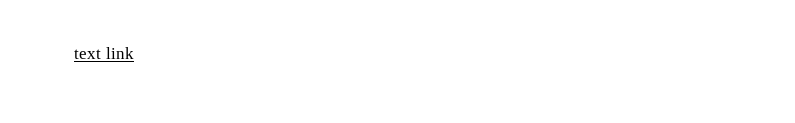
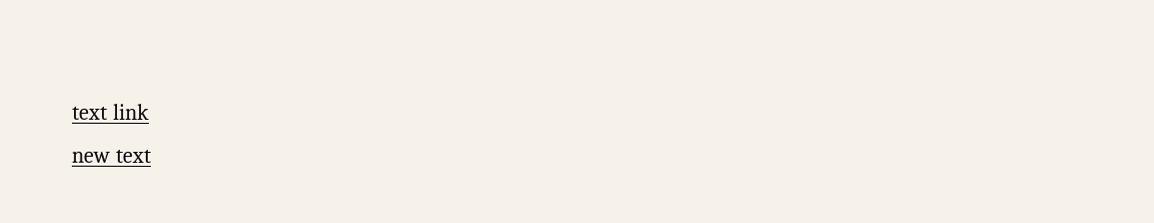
(134, 53) none -> [71,149,152,163] // new text

